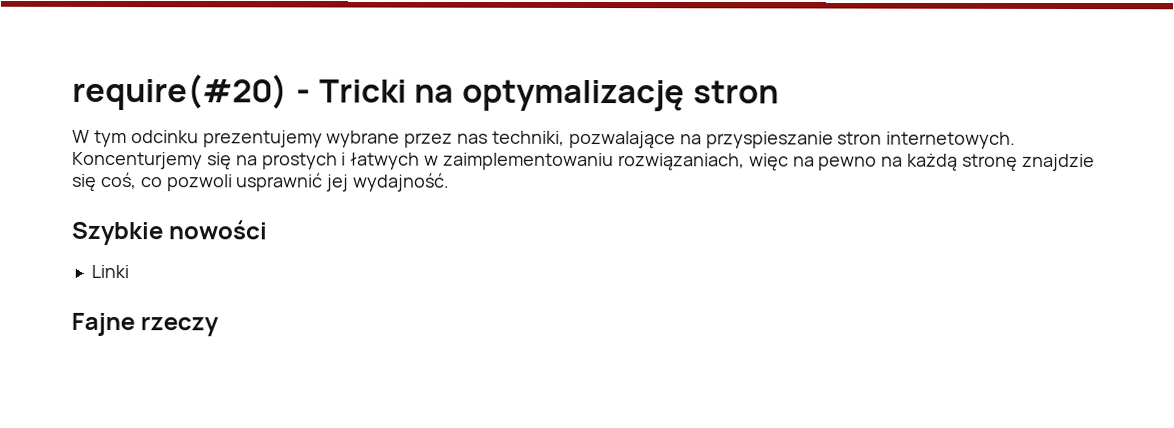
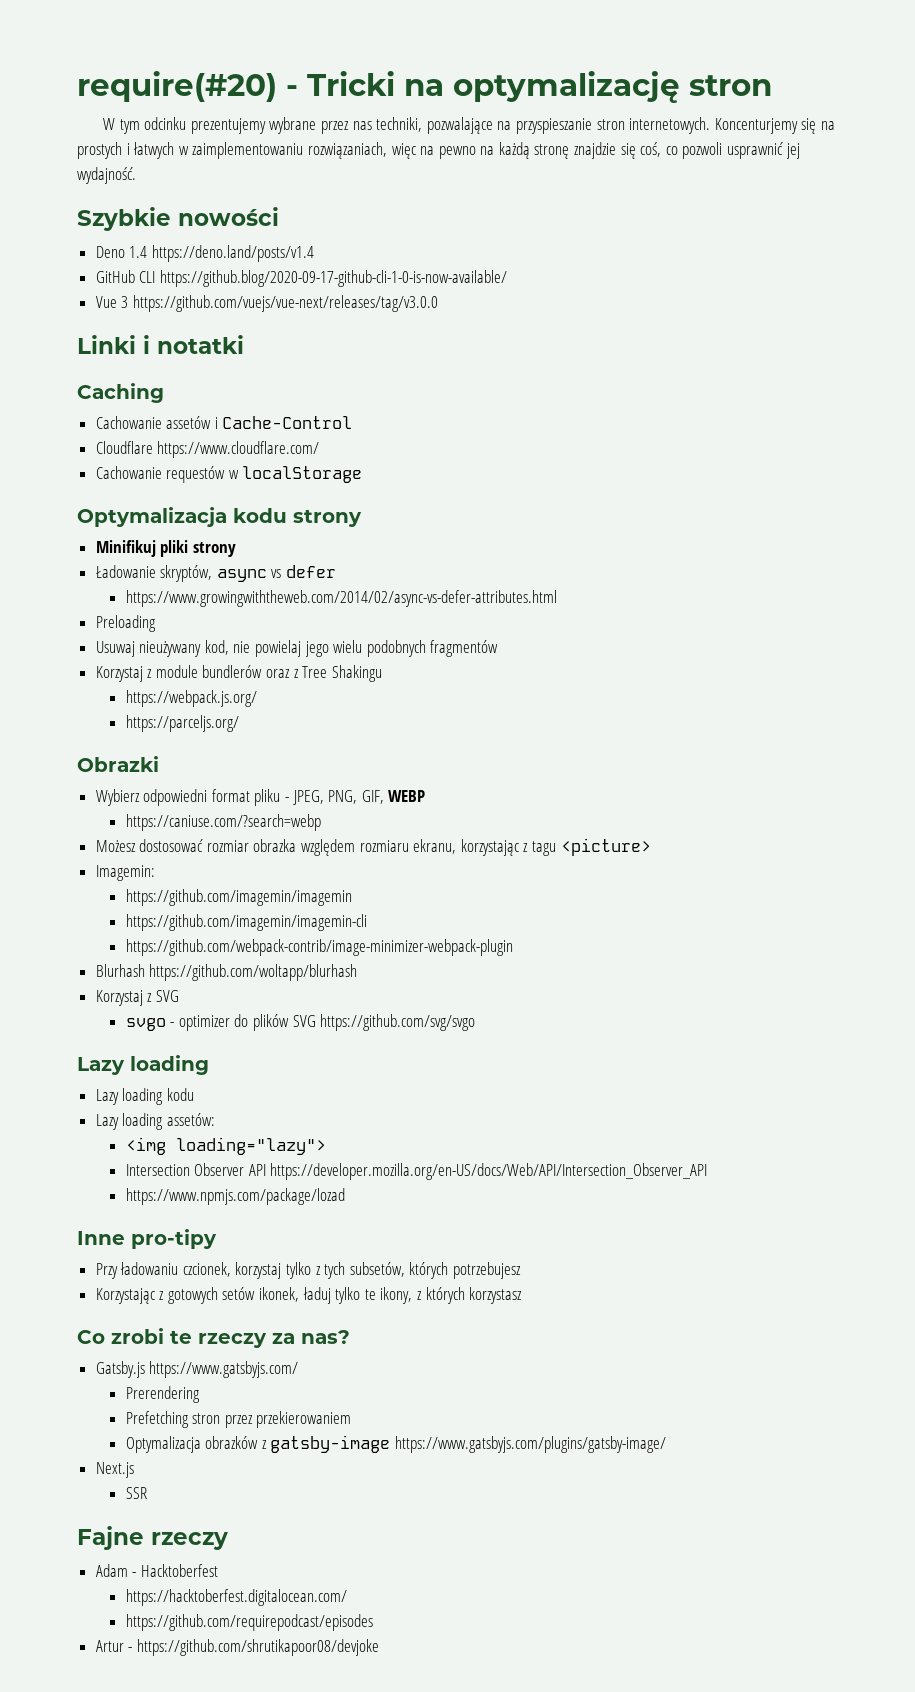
[90,264,129,279] [71,312,220,337] Linki // Fajne rzeczy -> [95,245,314,262] [95,270,507,287] [95,295,438,312] [77,335,244,354] [77,383,164,403] [95,416,353,429] [95,441,320,458] [95,466,363,483] [77,507,362,527] [95,540,236,557] [95,565,337,582] [125,590,557,607] [95,615,156,632] [95,640,499,657] [95,665,382,682] [125,690,257,707] [125,715,239,732] [77,756,159,772] [95,789,426,806] [125,814,321,831] [95,838,651,856] [95,865,155,881] [125,889,352,906] [125,914,367,931] [125,939,513,956] [95,964,358,981] [95,990,179,1006] [125,1014,476,1031] [77,1055,209,1075] [95,1088,194,1105] [95,1113,215,1130] [125,1137,326,1155] [125,1163,708,1180] [125,1188,345,1205] [77,1229,217,1249] [95,1262,522,1279] [95,1287,523,1304] [77,1328,350,1348] [95,1361,299,1378] [125,1386,200,1403] [125,1411,352,1428] [125,1435,666,1453] [95,1462,134,1478] [125,1487,147,1499] [77,1526,228,1550] [95,1564,218,1577] [125,1589,347,1606] [125,1614,373,1631] [95,1639,379,1656] Deno 1.4 https://deno.land/posts/v1.4 // GitHub CLI https://github.blog/2020-09-17-github-cli-1-0-is-now-available/ // Vue 3 https://github.com/vuejs/vue-next/releases/tag/v3.0.0 // Linki i notatki // Caching // Cachowanie assetów i Cache-Control // Cloudflare https://www.cloudflare.com/ // Cachowanie requestów w localStorage // Optymalizacja kodu strony // Minifikuj pliki strony // Ładowanie skryptów, async vs defer // https://www.growingwiththeweb.com/2014/02/async-vs-defer-attributes.html // Preloading // Usuwaj nieużywany kod, nie powielaj jego wielu podobnych fragmentów // Korzystaj z module bundlerów oraz z Tree Shakingu // https://webpack.js.org/ // https://parceljs.org/ // Obrazki // Wybierz odpowiedni format pliku - JPEG, PNG, GIF, WEBP // https://caniuse.com/?search=webp // Możesz dostosować rozmiar obrazka względem rozmiaru ekranu, korzystając z tagu <picture> // Imagemin: // https://github.com/imagemin/imagemin // https://github.com/imagemin/imagemin-cli // https://github.com/webpack-contrib/image-minimizer-webpack-plugin // Blurhash https://github.com/woltapp/blurhash // Korzystaj z SVG // svgo - optimizer do plików SVG https://github.com/svg/svgo // Lazy loading // Lazy loading kodu // Lazy loading assetów: // <img loading="lazy"> // Intersection Observer API https://developer.mozilla.org/en-US/docs/Web/API/Intersection_Observer_API // https://www.npmjs.com/package/lozad // Inne pro-tipy // Przy ładowaniu czcionek, korzystaj tylko z tych subsetów, których potrzebujesz // Korzystając z gotowych setów ikonek, ładuj tylko te ikony, z których korzystasz // Co zrobi te rzeczy za nas? // Gatsby.js https://www.gatsbyjs.com/ // Prerendering // Prefetching stron przez przekierowaniem // Optymalizacja obrazków z gatsby-image https://www.gatsbyjs.com/plugins/gatsby-image/ // Next.js // SSR // Fajne rzeczy // Adam - Hacktoberfest // https://hacktoberfest.digitalocean.com/ // https://github.com/requirepodcast/episodes // Artur - https://github.com/shrutikapoor08/devjoke

